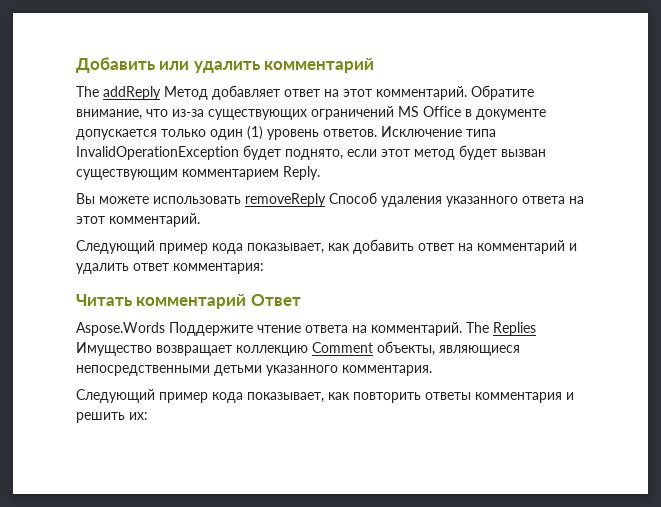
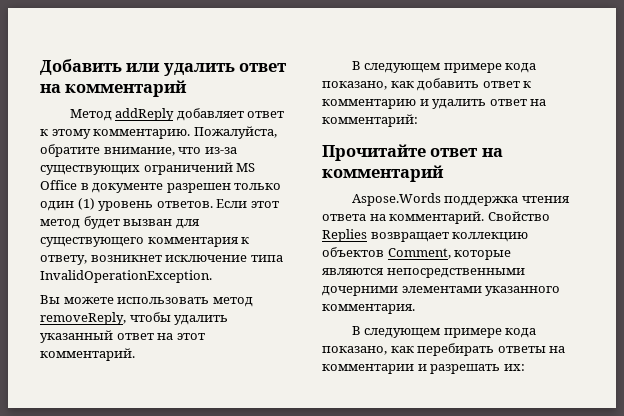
[264,58,375,73] [76,85,534,100] комментарий // The addReply Метод добавляет ответ на этот комментарий. Обратите -> [239,63,288,72] [40,80,188,97] [69,108,285,121] [40,126,277,139] [40,144,100,157] ответ на комментарий // Метод addReply добавляет ответ к этому комментарию. Пожалуйста, обратите
[76,129,157,140] допускается -> [166,183,231,193] разрешен
[381,126,496,137] [76,145,546,160] [76,166,320,180] [76,192,584,207] [76,213,200,227] [76,240,324,254] Исключение типа InvalidOperationException будет поднято, если этот метод будет вызван существующим комментарием Reply. // Вы можете использовать removeReply Способ удаления указанного ответа на этот комментарий. // Следующий пример кода показывает, -> [216,199,279,208] [40,216,200,229] [40,237,250,247] [40,255,283,265] [40,270,212,283] [40,295,253,307] [40,312,229,325] [40,330,205,343] [40,348,135,361] [351,61,537,73] [322,81,387,90] Если этот метод будет вызван для существующего комментария к ответу, возникнет исключение типа InvalidOperationException. // Вы можете использовать метод removeReply, чтобы удалить указанный ответ на этот комментарий. // В следующем примере кода показано,
[458,240,565,254] на комментарий -> [523,81,532,88] [322,99,416,109] к комментарию
[173,263,264,274] [76,294,301,309] комментария: // Читать комментарий Ответ -> [530,99,547,106] [322,114,418,127] [322,144,503,161] [322,165,444,182] на комментарий: // Прочитайте ответ на комментарий
[169,322,301,336] Поддержите чтение -> [444,196,570,206] поддержка чтения
[466,322,536,336] [76,341,520,356] [76,365,432,376] [76,389,574,403] [76,412,125,423] The Replies Имущество возвращает коллекцию Comment объекты, являющиеся непосредственными детьми указанного комментария. // Следующий пример кода показывает, как повторить ответы комментария и решить -> [487,211,550,221] [322,229,529,242] [322,247,512,260] [322,268,525,278] [322,286,561,296] [322,304,415,314] [351,326,537,338] [322,343,566,356] [322,364,501,374] Свойство Replies возвращает коллекцию объектов Comment, которые являются непосредственными дочерними элементами указанного комментария. // В следующем примере кода показано, как перебирать ответы на комментарии и разрешать

